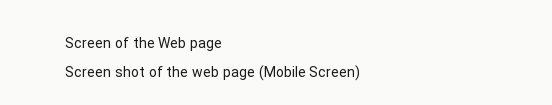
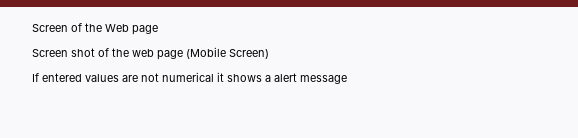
(361, 73) none -> [32,72,347,84] // If entered values are not numerical it shows a alert message

